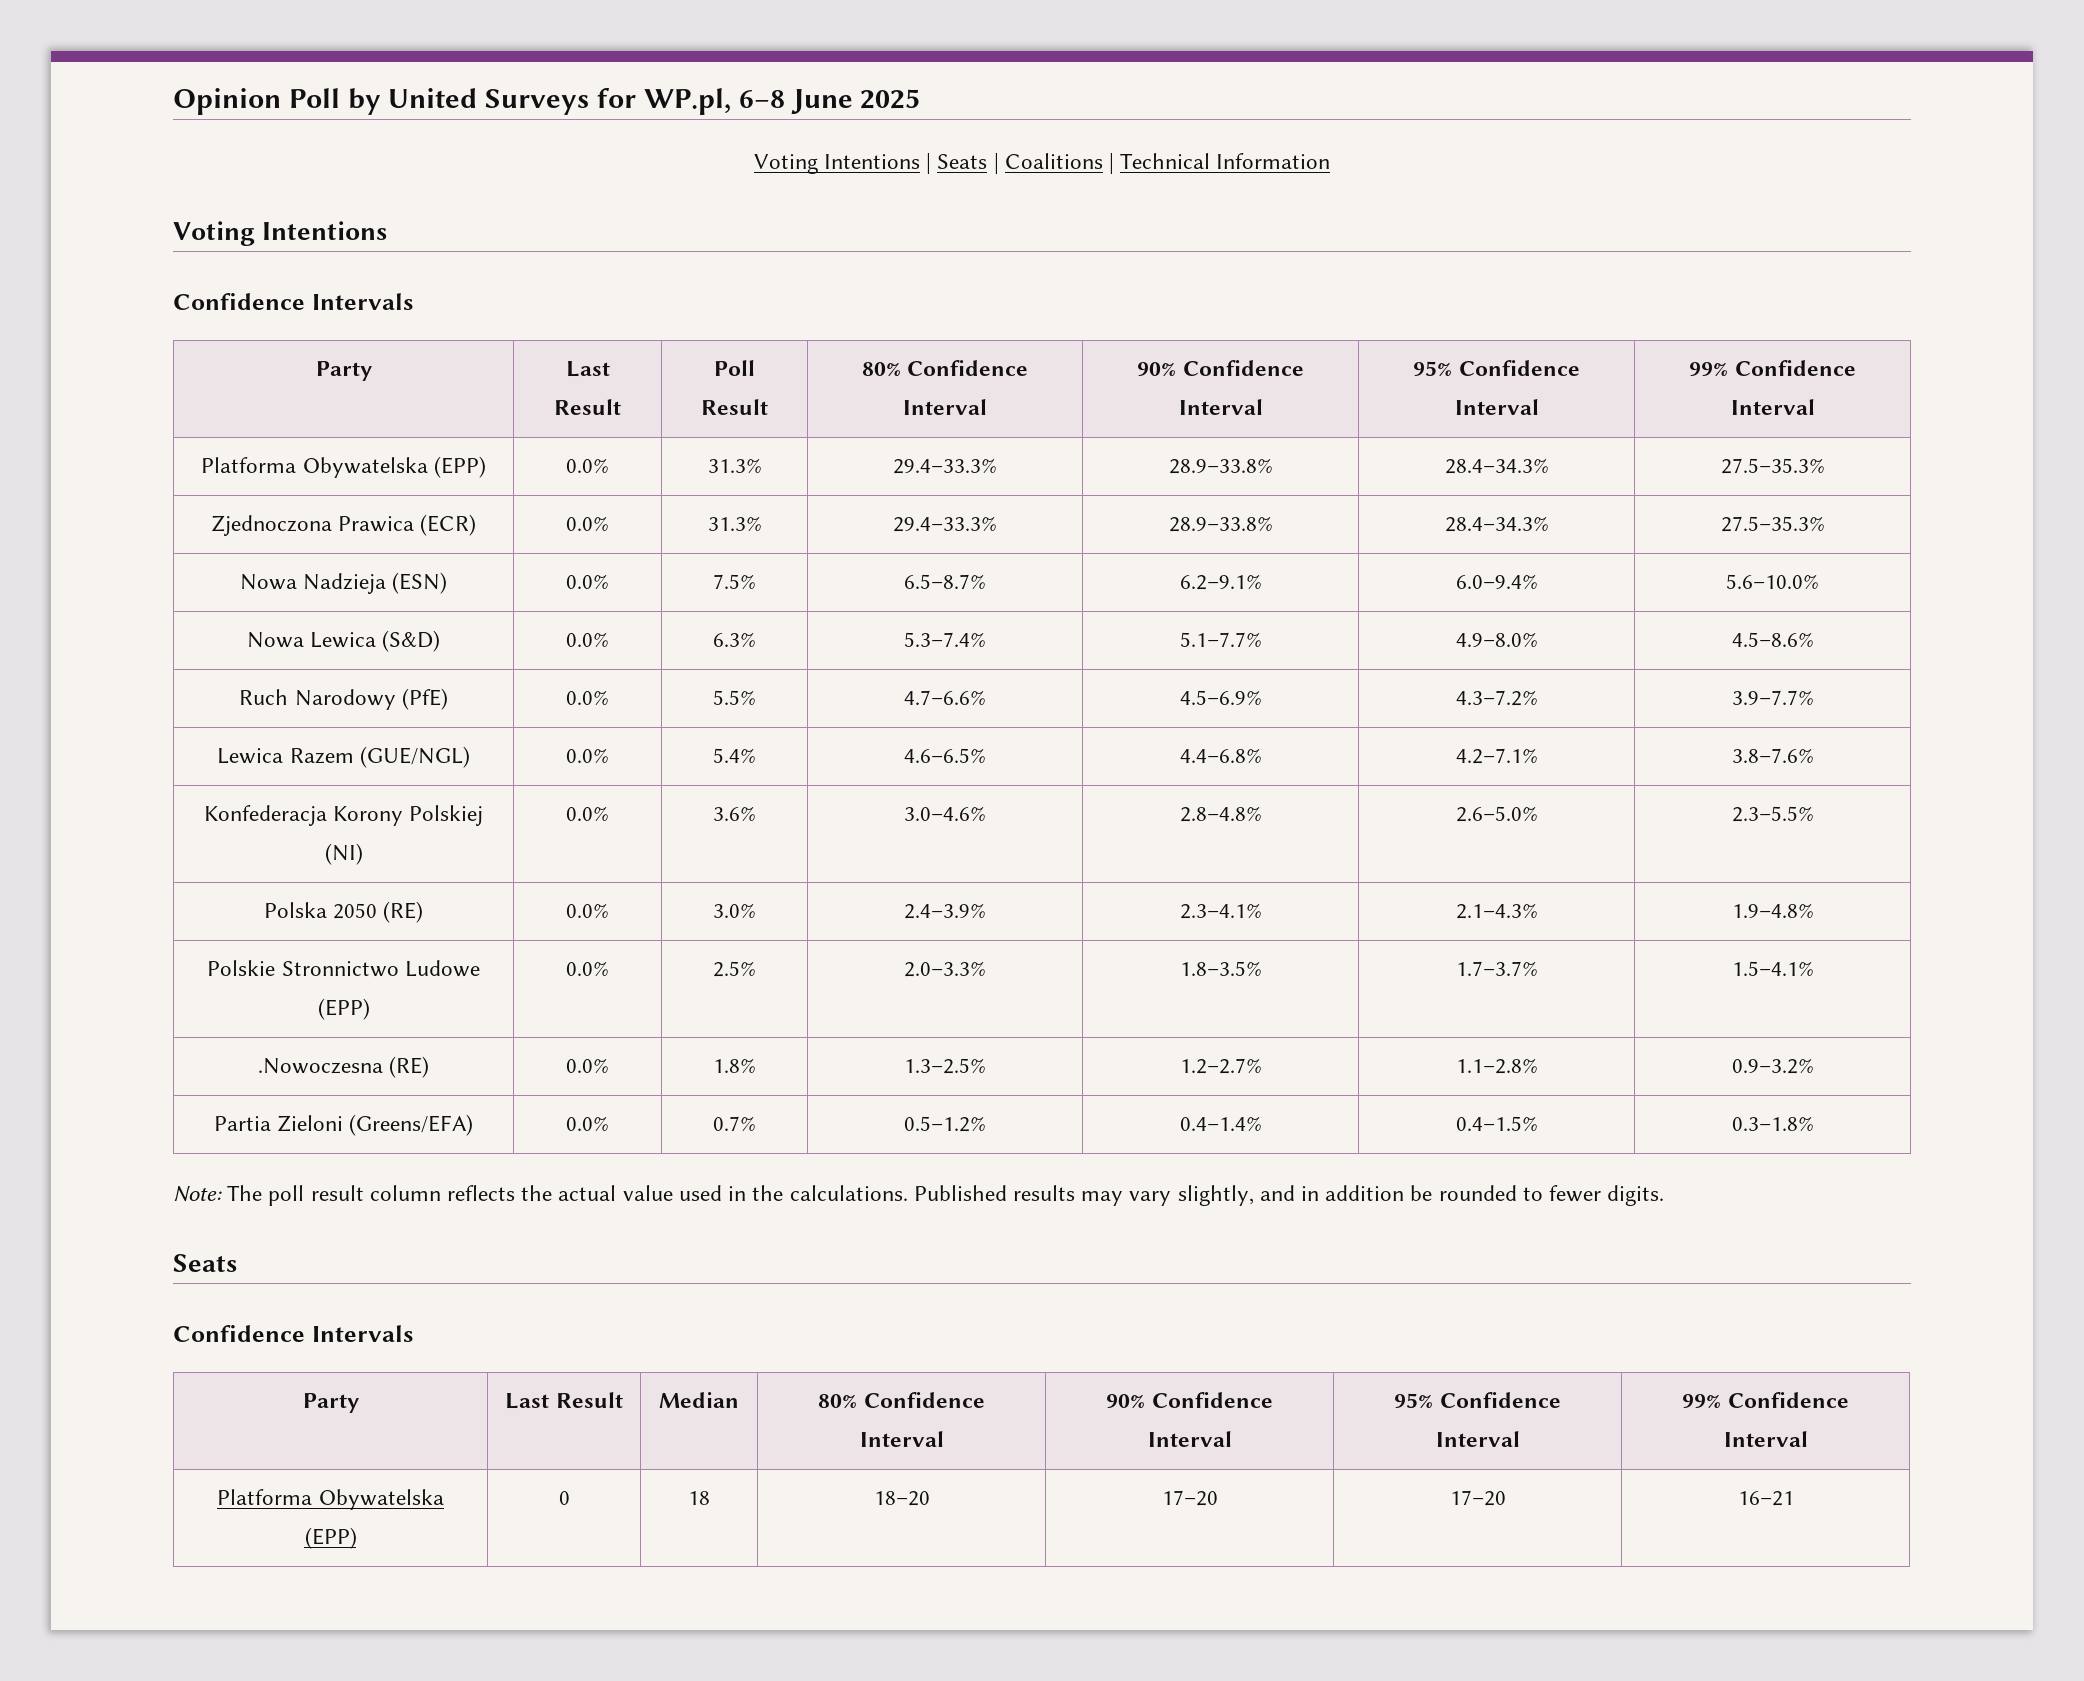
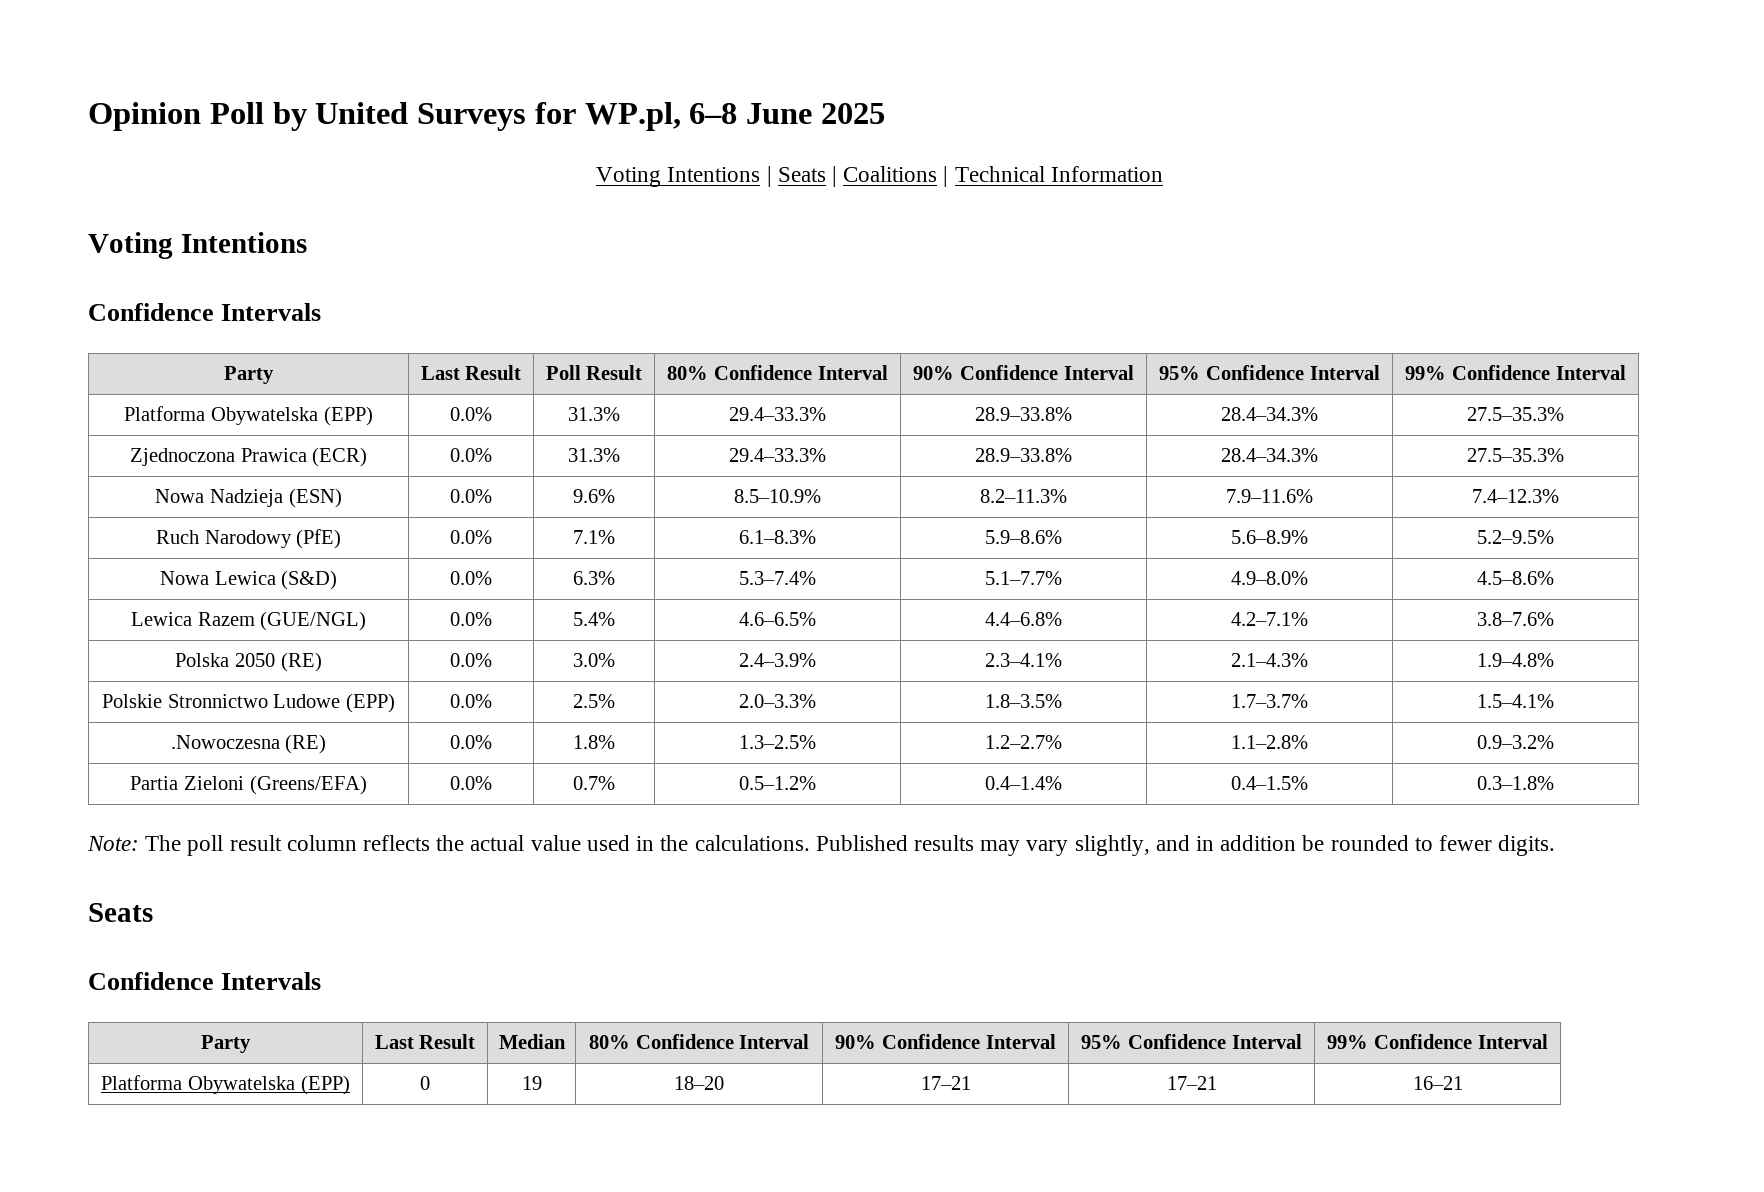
[712,574,756,589] [903,574,986,589] [1179,574,1262,590] [1455,574,1538,589] [1726,574,1819,589] 7.5% | 6.5–8.7% | 6.2–9.1% | 6.0–9.4% | 5.6–10.0% -> [573,489,615,503] [734,489,821,503] [980,489,1067,503] [1226,489,1313,503] [1472,489,1559,503] [155,529,342,549] [450,530,492,544] [573,530,615,544] [739,530,816,544] [985,530,1062,544] [1231,530,1308,544] [1477,530,1554,544] 9.6% | 8.5–10.9% | 8.2–11.3% | 7.9–11.6% | 7.4–12.3% // Ruch Narodowy (PfE) | 0.0% | 7.1% | 6.1–8.3% | 5.9–8.6% | 5.6–8.9% | 5.2–9.5%
[239,688,448,710] [566,690,609,705] [712,690,756,705] [903,690,986,705] [1179,690,1262,705] [1455,690,1538,706] [1731,690,1814,705] // Ruch Narodowy (PfE) | 0.0% | 5.5% | 4.7–6.6% | 4.5–6.9% | 4.3–7.2% | 3.9–7.7% -> (1554, 578) none
[203,805,484,826] [324,843,363,865] [566,806,609,821] [712,806,756,821] [903,806,986,821] [1179,806,1262,822] [1455,806,1538,822] [1731,806,1814,822] // Konfederacja Korony Polskiej (NI) | 0.0% | 3.6% | 3.0–4.6% | 2.8–4.8% | 2.6–5.0% | 2.3–5.5% -> (1554, 619) none
[688,1491,710,1505] 18 -> [521,1076,542,1090] 19
[1161,1490,1218,1506] [1449,1490,1506,1506] 17–20 | 17–20 -> [920,1076,971,1090] [1166,1076,1217,1090] 17–21 | 17–21

